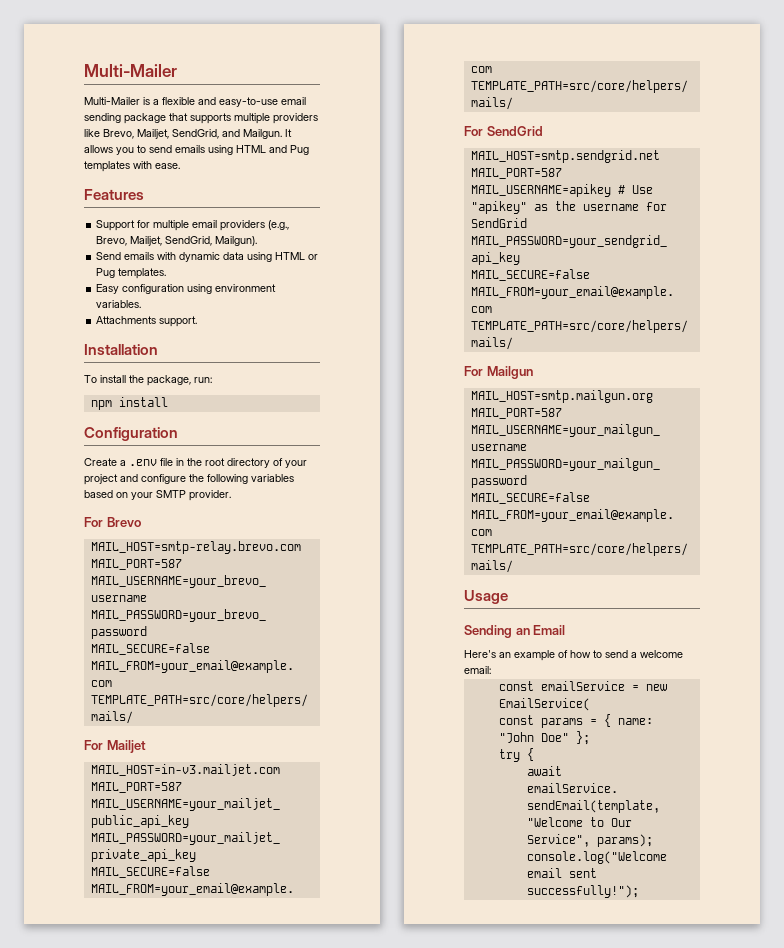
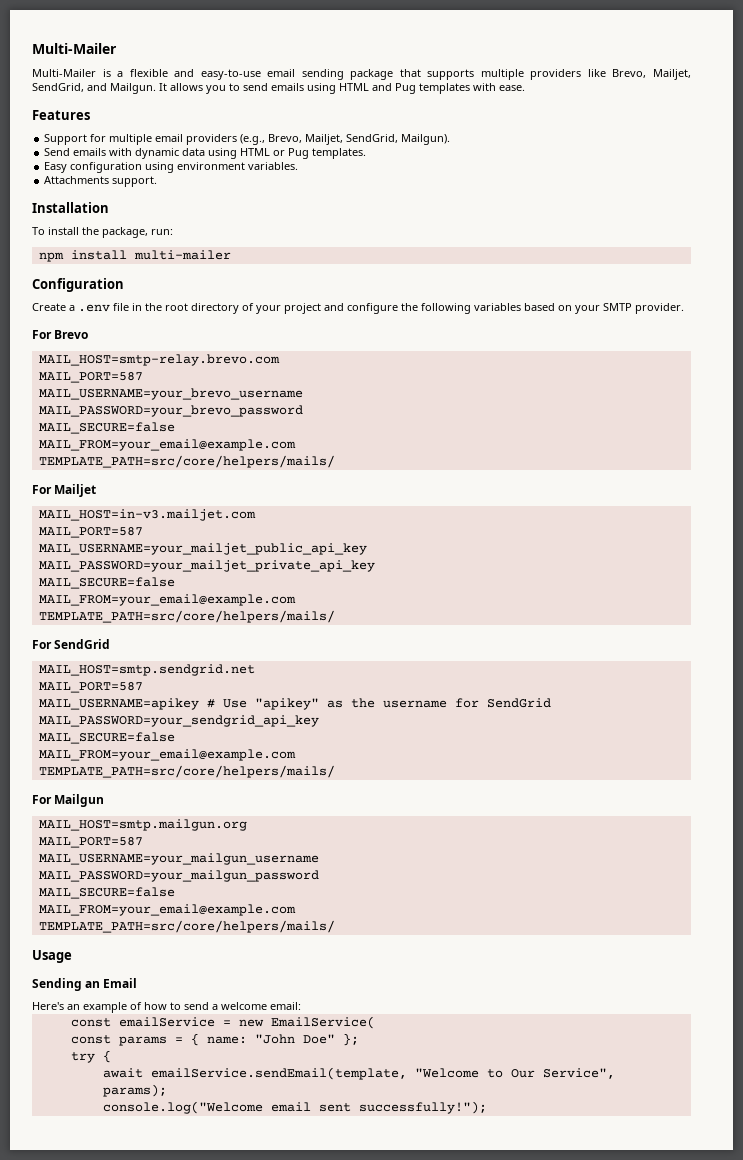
(168, 402) none -> [133,250,231,260] multi-mailer

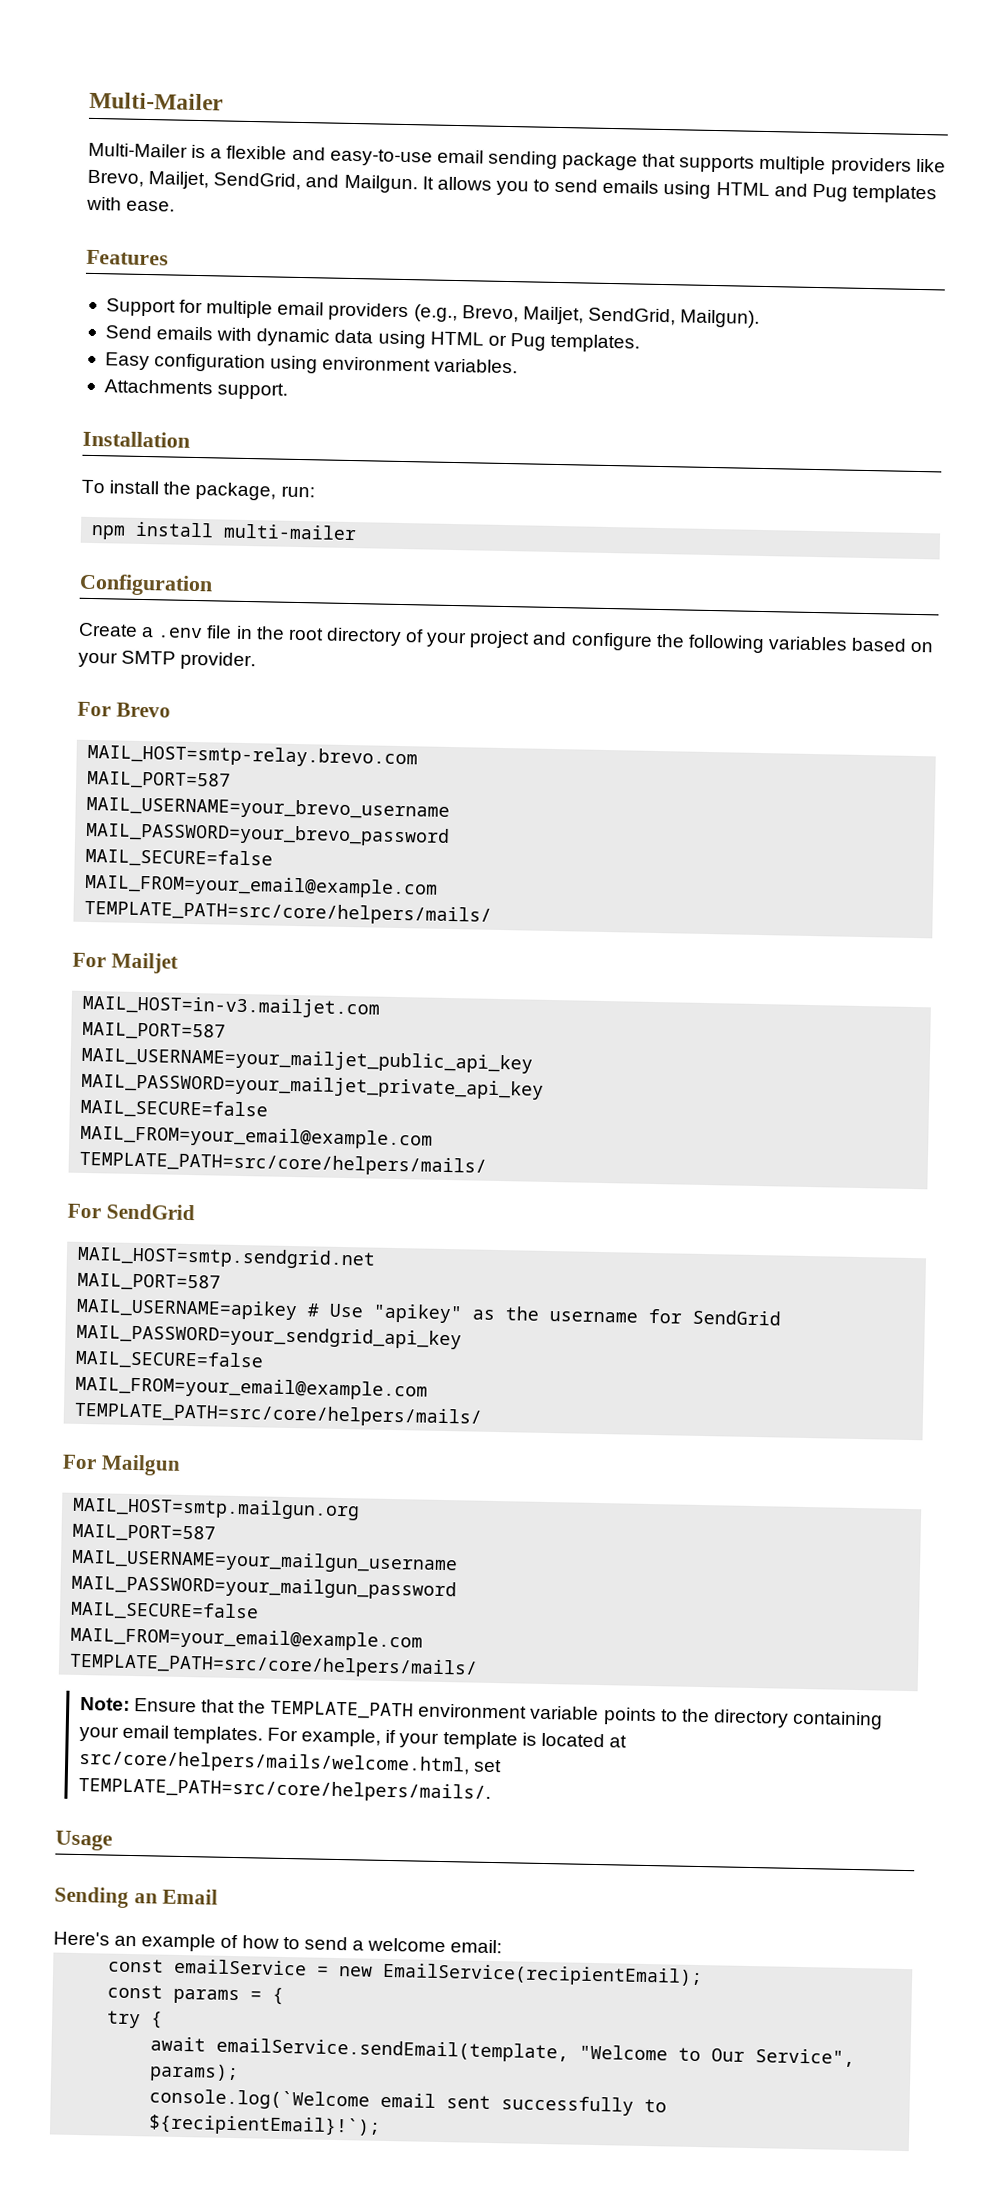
(335, 926) none -> [79,1696,884,1730] [78,1724,627,1750] [78,1749,502,1776] [77,1776,491,1803] // Note: Ensure that the TEMPLATE_PATH environment variable points to the directory containing your email templates. For example, if your template is located at src/core/helpers/mails/welcome.html, set TEMPLATE_PATH=src/core/helpers/mails/.
[270,1016,375,1029] EmailService( -> [382,1962,704,1988] EmailService(recipientEmail);
[206,1033,359,1046] name: "John Doe" }; -> (285, 1996) none
[102,1101,263,1114] console.log("Welcome -> [149,2088,371,2111] console.log(`Welcome
[358,1101,487,1114] successfully!"); -> [501,2095,668,2116] [148,2114,382,2137] successfully to ${recipientEmail}!`);

